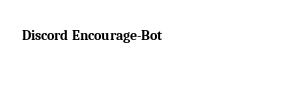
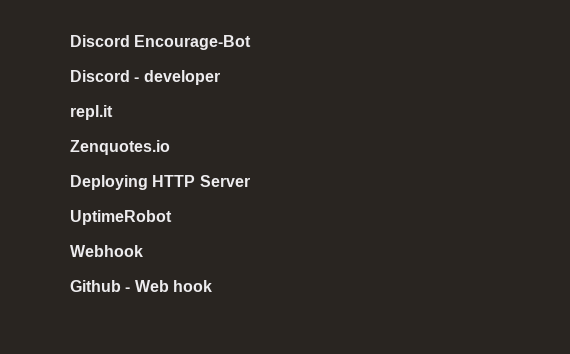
(163, 36) none -> [70,70,220,85] [70,105,113,120] [70,140,170,155] [70,175,250,190] [70,210,172,225] [70,245,143,257] [70,280,212,292] // Discord - developer // repl.it // Zenquotes.io // Deploying HTTP Server // UptimeRobot // Webhook // Github - Web hook

